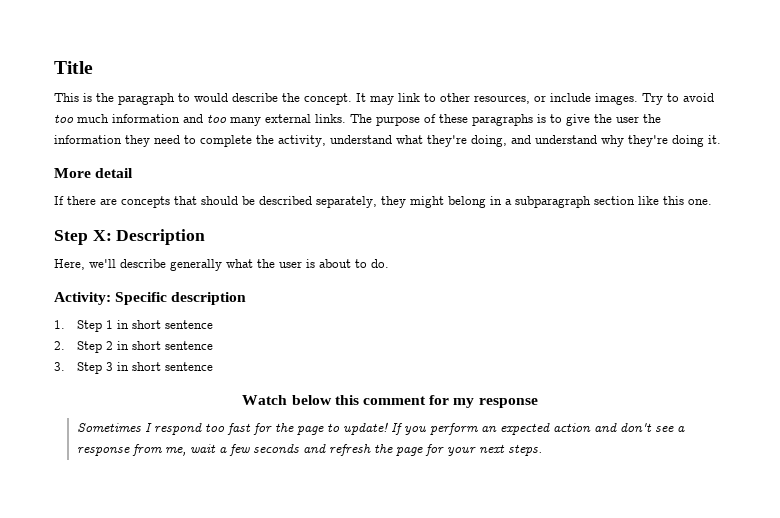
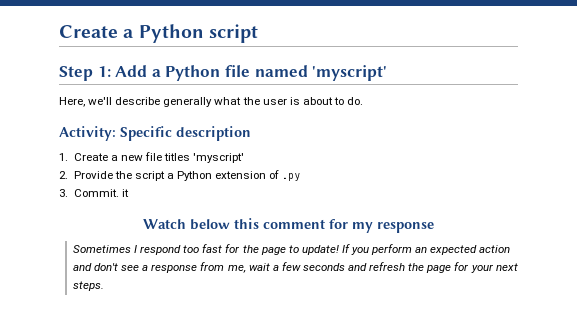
[54,61,93,74] [54,93,714,105] [54,114,661,126] [54,135,721,147] [54,168,134,178] [54,196,712,208] [54,229,206,245] Title // This is the paragraph to would describe the concept. It may link to other resources, or include images. Try to avoid too much information and too many external links. The purpose of these paragraphs is to give the user the information they need to complete the activity, understand what they're doing, and understand why they're doing it. // More detail // If there are concepts that should be described separately, they might belong in a subparagraph section like this one. // Step X: Description -> [59,24,258,43] [59,65,388,81] Create a Python script // Step 1: Add a Python file named 'myscript'
[76,320,213,332] [54,341,213,353] [54,362,213,374] Step 1 in short sentence // 2. Step 2 in short sentence // 3. Step 3 in short sentence -> [73,152,245,163] [59,170,301,181] [59,189,129,197] Create a new file titles 'myscript' // 2. Provide the script a Python extension of .py // 3. Commit. it

